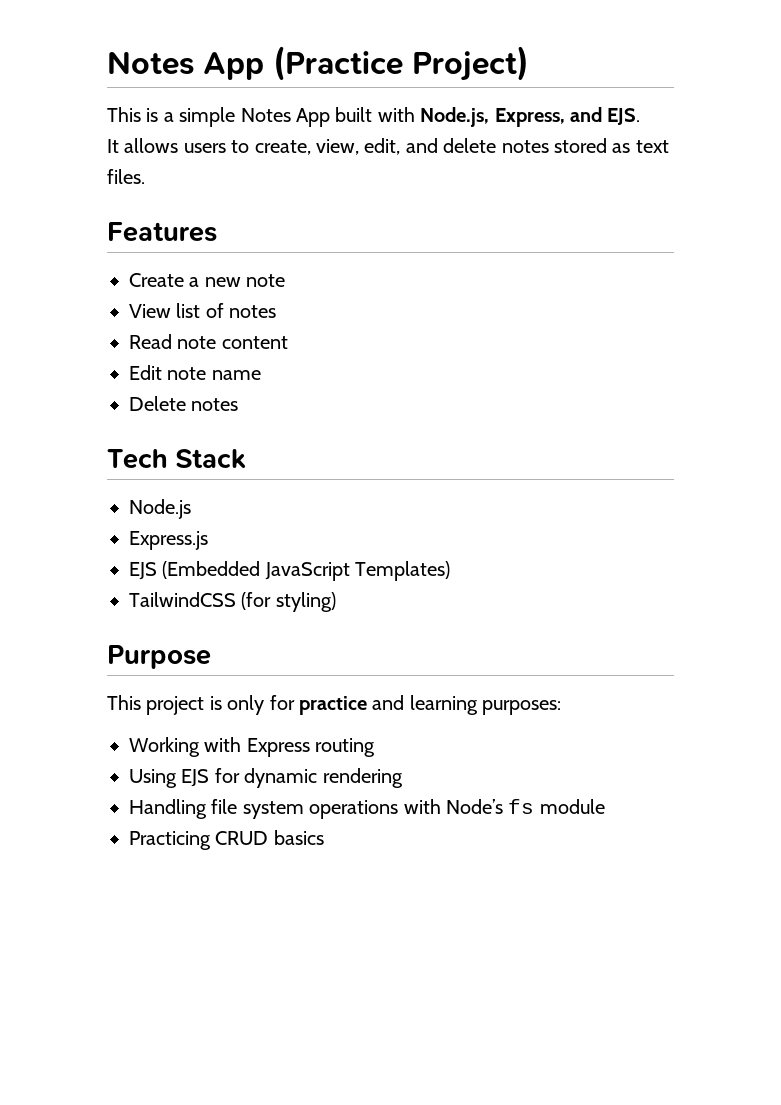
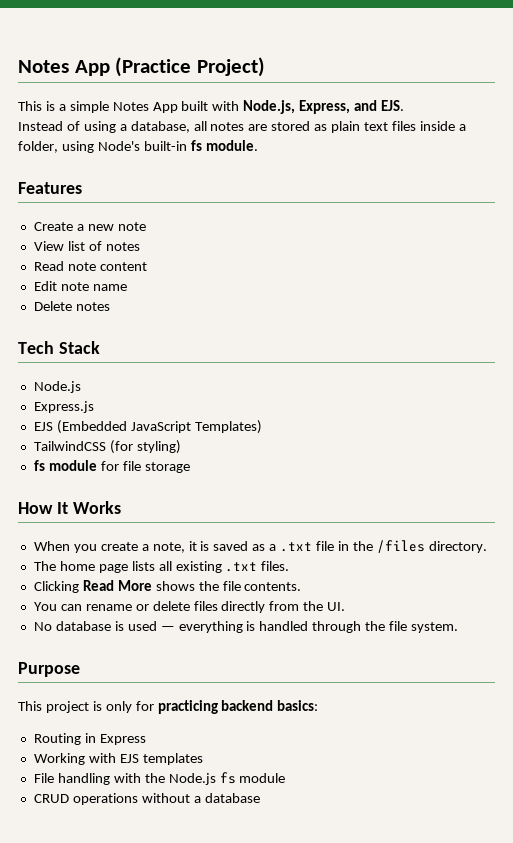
[107,138,669,155] [107,169,145,184] It allows users to create, view, edit, and delete notes stored as text files. -> [18,121,466,133] [18,140,258,153] Instead of using a database, all notes are stored as plain text files inside a folder, using Node's built-in fs module.
(336, 602) none -> [33,460,190,473] [18,501,121,514] [33,540,487,553] [33,561,290,573] [33,580,302,593] [33,601,346,613] [33,621,459,633] // fs module for file storage // How It Works // When you create a note, it is saved as a .txt file in the /files directory. // The home page lists all existing .txt files. // Clicking Read More shows the file contents. // You can rename or delete files directly from the UI. // No database is used — everything is handled through the file system.
[299,695,562,715] [129,737,376,757] [129,768,403,788] [129,799,605,819] [129,830,324,850] practice and learning purposes: // Working with Express routing // Using EJS for dynamic rendering // Handling file system operations with Node’s fs module // Practicing CRUD basics -> [157,700,319,714] [33,733,146,745] [33,753,203,765] [33,772,286,785] [33,793,260,805] practicing backend basics: // Routing in Express // Working with EJS templates // File handling with the Node.js fs module // CRUD operations without a database

